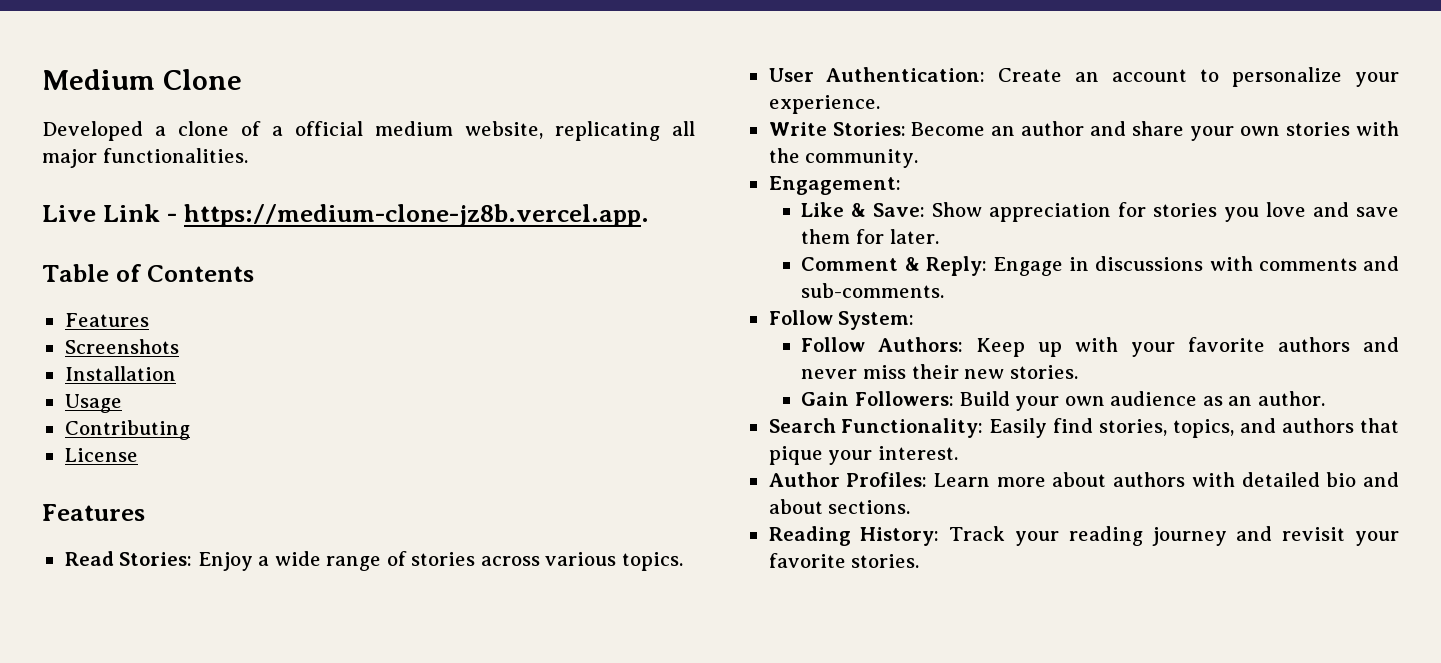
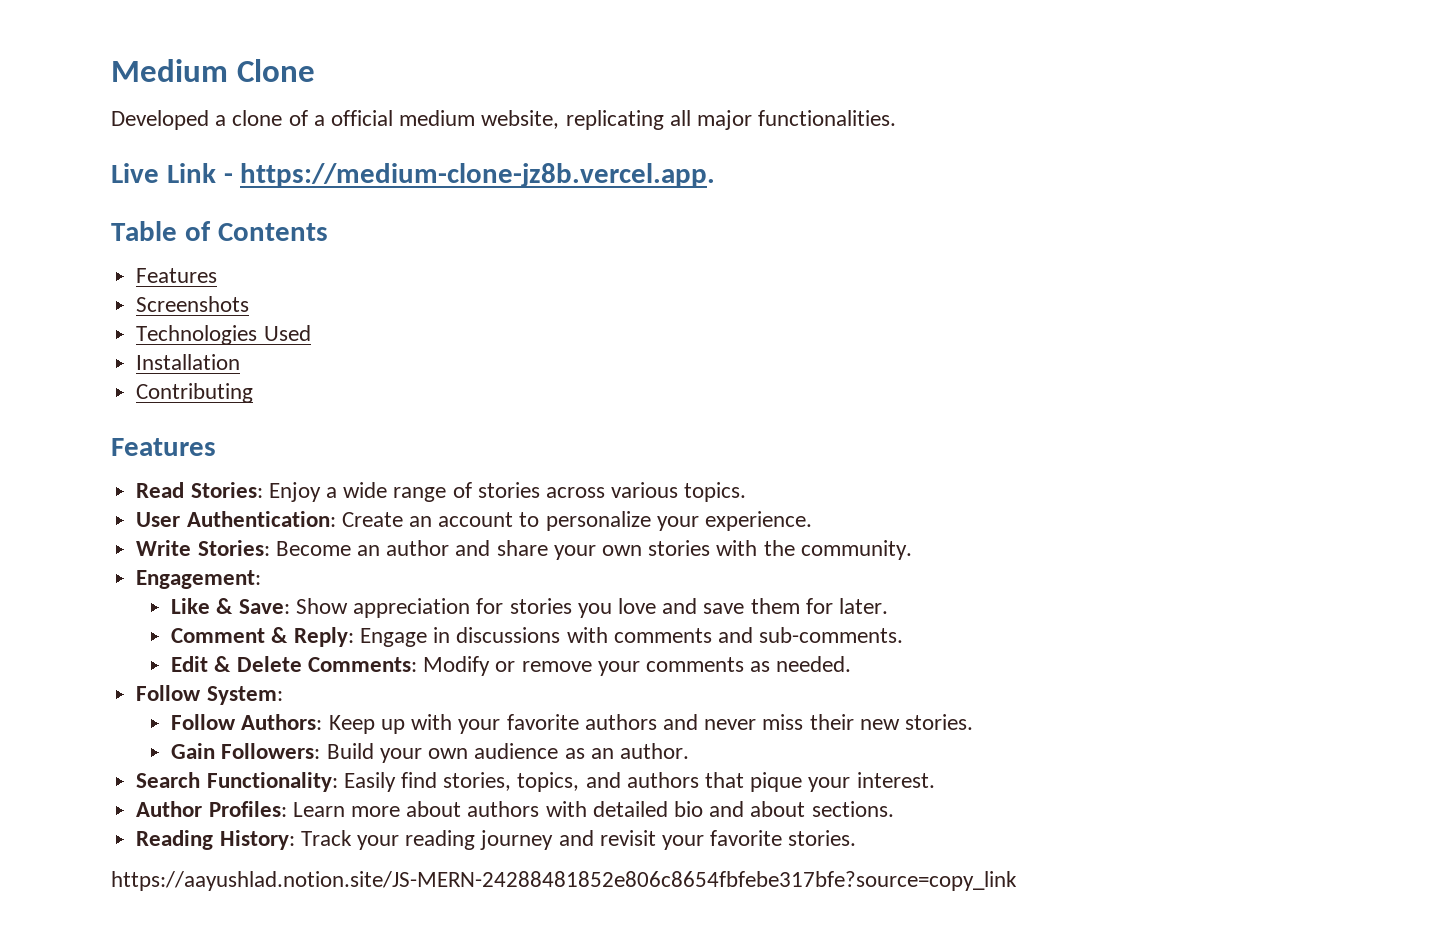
(179, 346) none -> [136,325,311,345] // Technologies Used
[64,394,122,413] // Usage -> (241, 362) none
[64,448,138,462] // License -> (254, 393) none
(945, 290) none -> [171,656,852,676] // Edit & Delete Comments: Modify or remove your comments as needed.
(920, 561) none -> [111,871,1017,891] // https://aayushlad.notion.site/JS-MERN-24288481852e806c8654fbfebe317bfe?source=copy_link

